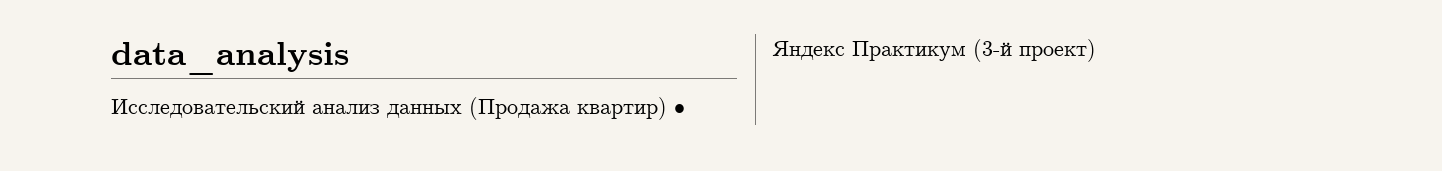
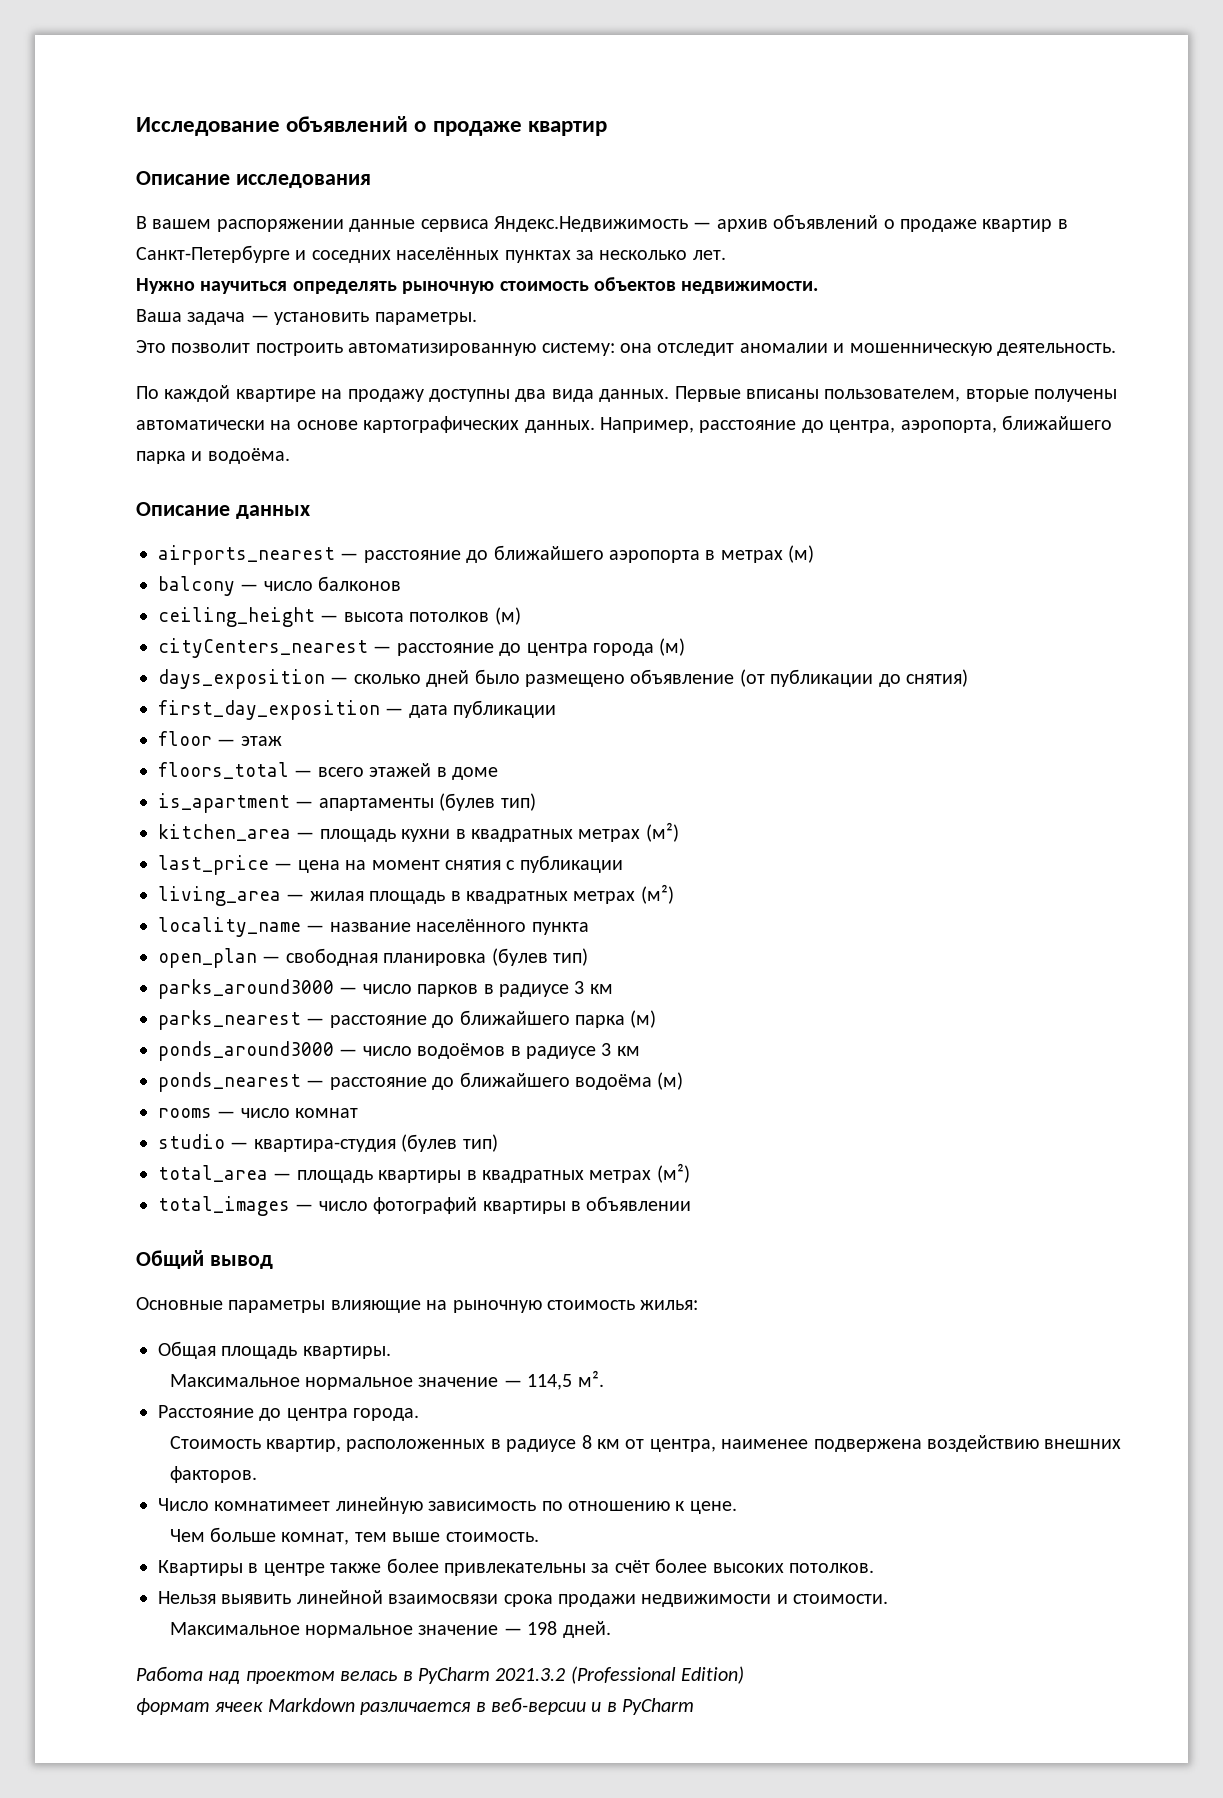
[111,42,349,75] [111,97,685,120] [772,39,1096,62] data_analysis // Исследовательский анализ данных (Продажа квартир) • Яндекс Практикум (3-й проект) -> [136,116,607,136] [136,171,371,188] [136,214,1068,232] [136,245,726,263] [136,277,819,294] [136,309,477,325] [136,340,1116,356] [136,385,1118,402] [136,415,1112,433] [136,448,290,464] [136,502,310,519] [158,545,815,565] [158,576,402,596] [158,607,521,627] [158,638,686,658] [158,669,968,689] [158,700,557,720] [158,731,282,746] [158,762,498,780] [158,793,536,813] [158,822,679,842] [158,855,623,875] [158,884,674,906] [158,917,589,937] [158,948,588,968] [158,979,613,999] [158,1010,657,1030] [158,1041,640,1061] [158,1072,684,1092] [158,1108,359,1118] [158,1134,498,1152] [158,1163,690,1183] [158,1196,692,1216] [136,1250,273,1269] [136,1297,699,1313] [158,1341,391,1359] [169,1370,604,1390] [158,1405,420,1421] [169,1435,1122,1452] [169,1466,257,1483] [158,1497,737,1514] [169,1527,539,1545] [158,1558,874,1576] [158,1590,889,1607] [169,1621,611,1638] [136,1666,745,1684] [136,1697,695,1715] Исследование объявлений о продаже квартир // Описание исследования // В вашем распоряжении данные сервиса Яндекс.Недвижимость — архив объявлений о продаже квартир в Санкт-Петербурге и соседних населённых пунктах за несколько лет. // Нужно научиться определять рыночную стоимость объектов недвижимости. // Ваша задача — установить параметры. // Это позволит построить автоматизированную систему: она отследит аномалии и мошенническую деятельность. // По каждой квартире на продажу доступны два вида данных. Первые вписаны пользователем, вторые получены автоматически на основе картографических данных. Например, расстояние до центра, аэропорта, ближайшего парка и водоёма. // Описание данных // airports_nearest — расстояние до ближайшего аэропорта в метрах (м) // balcony — число балконов // ceiling_height — высота потолков (м) // cityCenters_nearest — расстояние до центра города (м) // days_exposition — сколько дней было размещено объявление (от публикации до снятия) // first_day_exposition — дата публикации // floor — этаж // floors_total — всего этажей в доме // is_apartment — апартаменты (булев тип) // kitchen_area — площадь кухни в квадратных метрах (м²) // last_price — цена на момент снятия с публикации // living_area — жилая площадь в квадратных метрах (м²) // locality_name — название населённого пункта // open_plan — свободная планировка (булев тип) // parks_around3000 — число парков в радиусе 3 км // parks_nearest — расстояние до ближайшего парка (м) // ponds_around3000 — число водоёмов в радиусе 3 км // ponds_nearest — расстояние до ближайшего водоёма (м) // rooms — число комнат // studio — квартира-студия (булев тип) // total_area — площадь квартиры в квадратных метрах (м²) // total_images — число фотографий квартиры в объявлении // Общий вывод // Основные параметры влияющие на рыночную стоимость жилья: // Общая площадь квартиры. // Максимальное нормальное значение — 114,5 м². // Расстояние до центра города. // Стоимость квартир, расположенных в радиусе 8 км от центра, наименее подвержена воздействию внешних факторов. // Число комнатимеет линейную зависимость по отношению к цене. // Чем больше комнат, тем выше стоимость. // Квартиры в центре также более привлекательны за счёт более высоких потолков. // Нельзя выявить линейной взаимосвязи срока продажи недвижимости и стоимости. // Максимальное нормальное значение — 198 дней. // Работа над проектом велась в PyCharm 2021.3.2 (Professional Edition) // формат ячеек Markdown различается в веб-версии и в PyCharm

